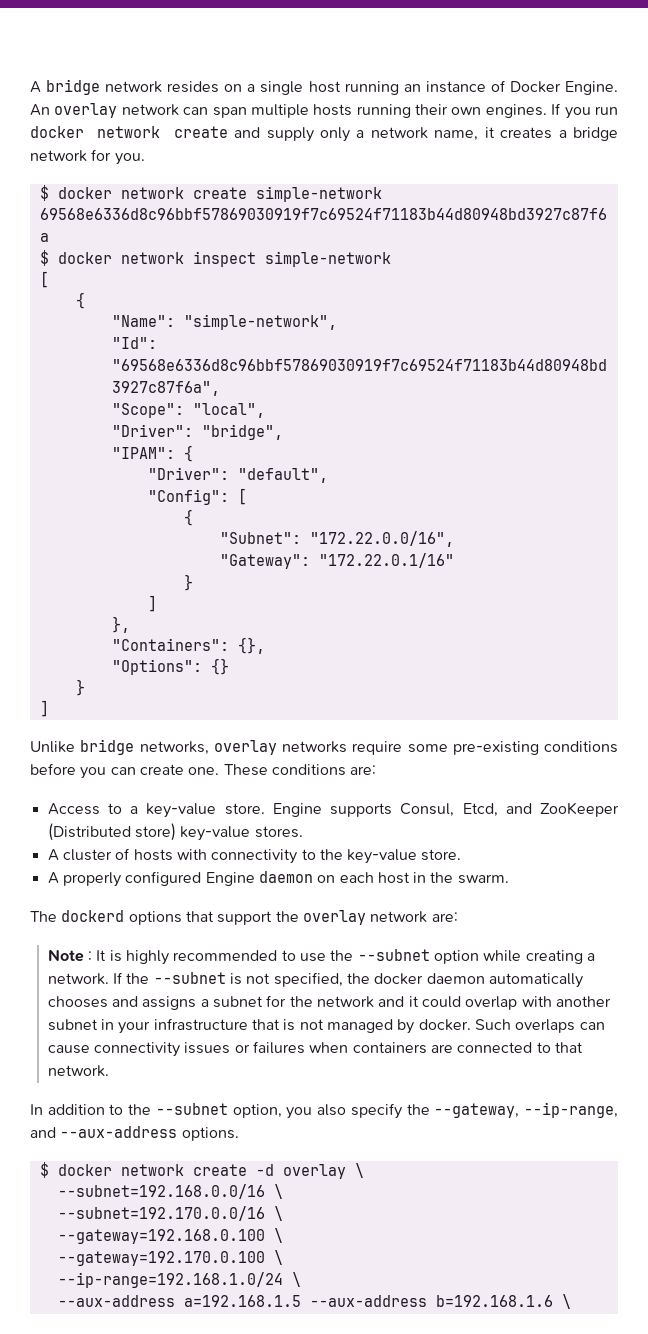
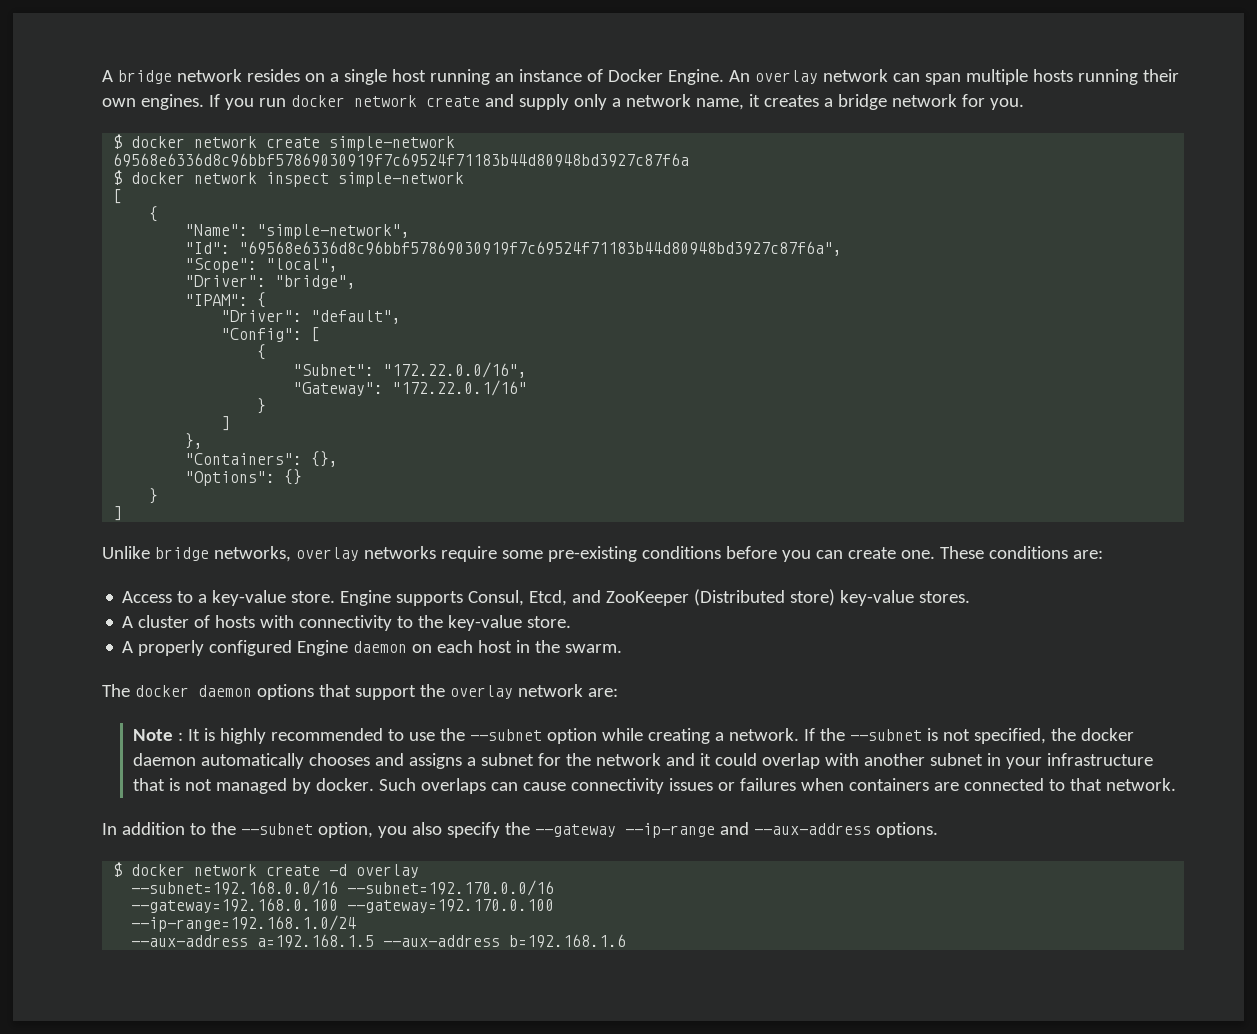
[61,910,125,922] dockerd -> [134,685,252,697] docker daemon
[434,1102,619,1118] --gateway, --ip-range, -> [534,823,715,838] --gateway --ip-range
[354,1163,364,1178] \ -> (420, 871) none
[273,1184,283,1199] \ // -> (339, 888) none
[273,1206,283,1221] \ -> (555, 888) none
[273,1228,283,1243] \ // -> (339, 905) none
[273,1250,283,1265] \ -> (555, 906) none
[291,1272,301,1287] \ -> (357, 923) none
[561,1294,571,1309] \ -> (627, 941) none

